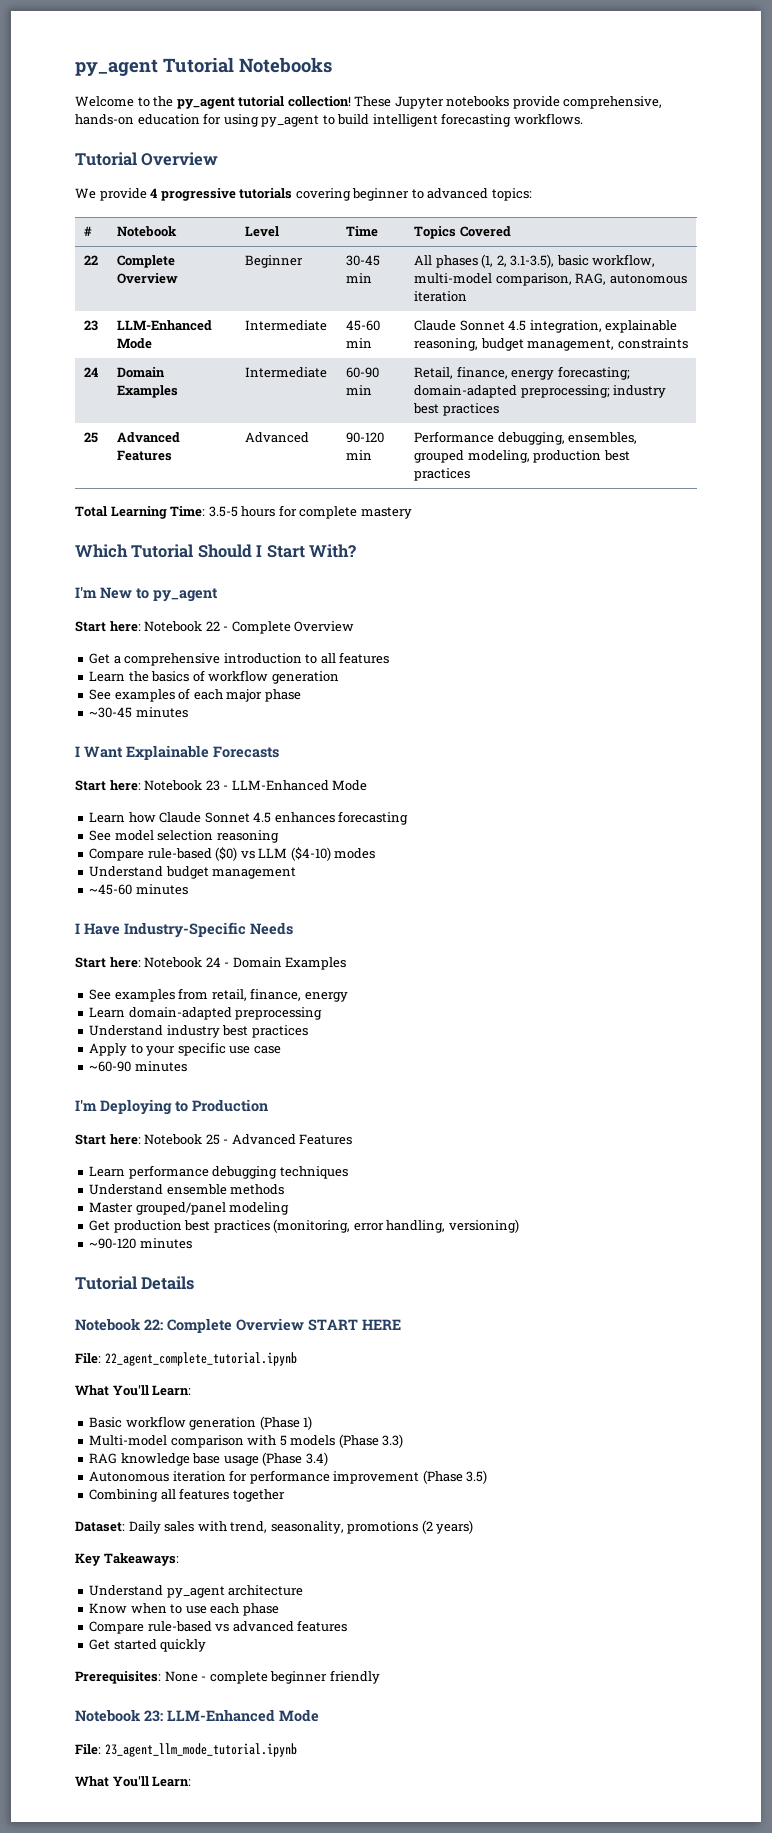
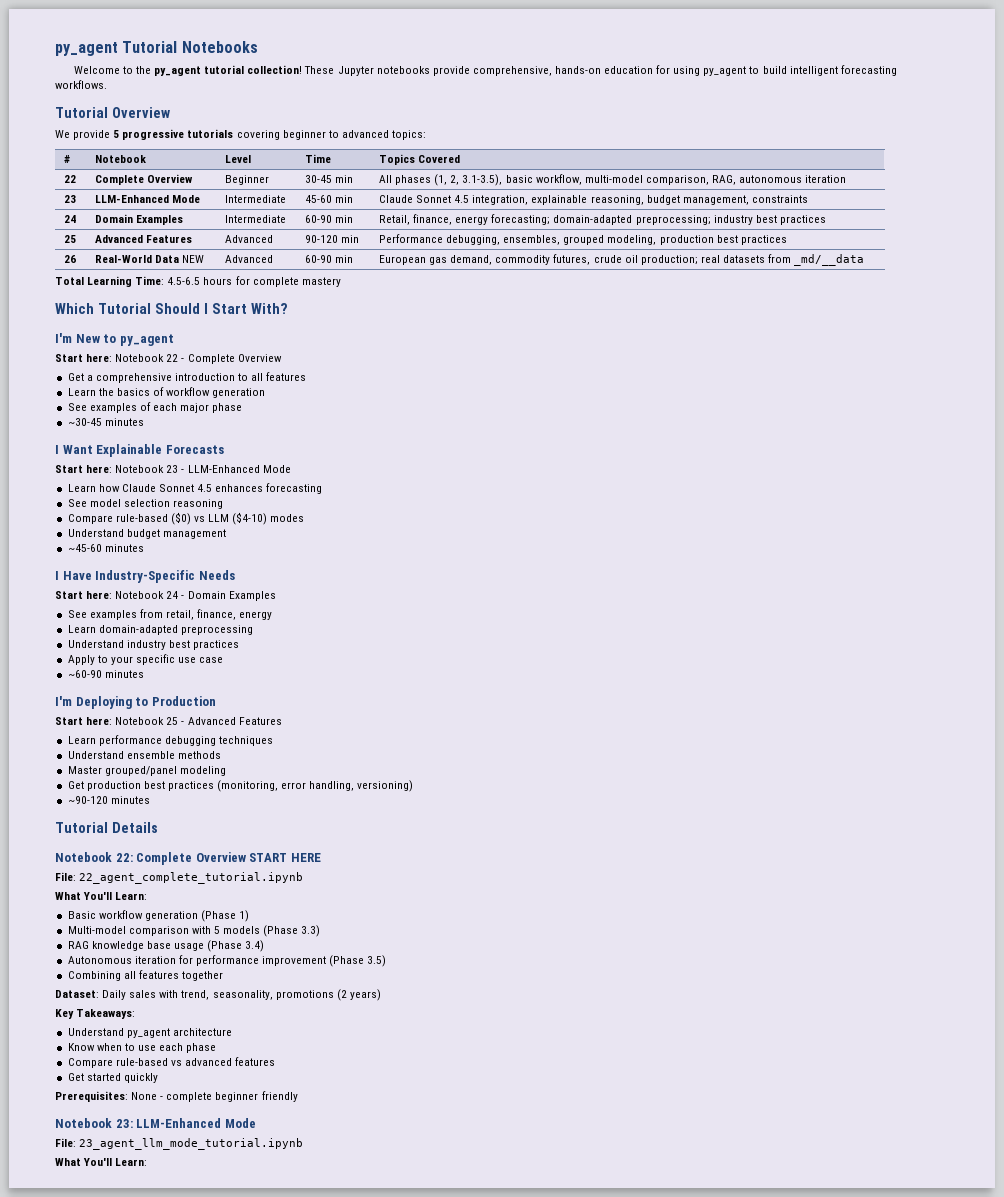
[150,188,158,198] 4 -> [113,130,120,138] 5
(471, 474) none -> [64,255,77,263] [95,255,205,263] [225,255,274,263] [305,255,354,263] [379,254,865,266] // 26 | Real-World Data NEW | Advanced | 60-90 min | European gas demand, commodity futures, crude oil production; real datasets from _md/__data
[208,506,238,517] 3.5-5 -> [167,277,201,285] 4.5-6.5

